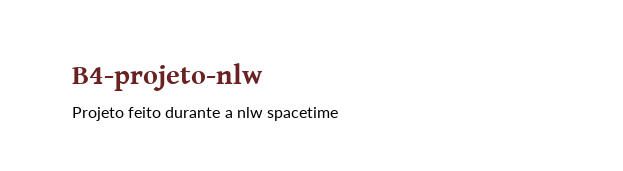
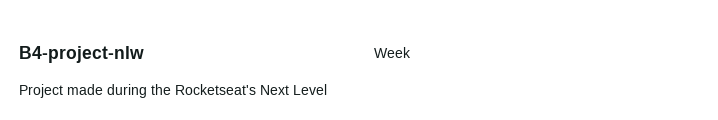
[72,63,263,91] [72,107,338,121] B4-projeto-nlw // Projeto feito durante a nlw spacetime -> [19,46,144,63] [19,84,327,98] [374,47,411,58] B4-project-nlw // Project made during the Rocketseat's Next Level Week

